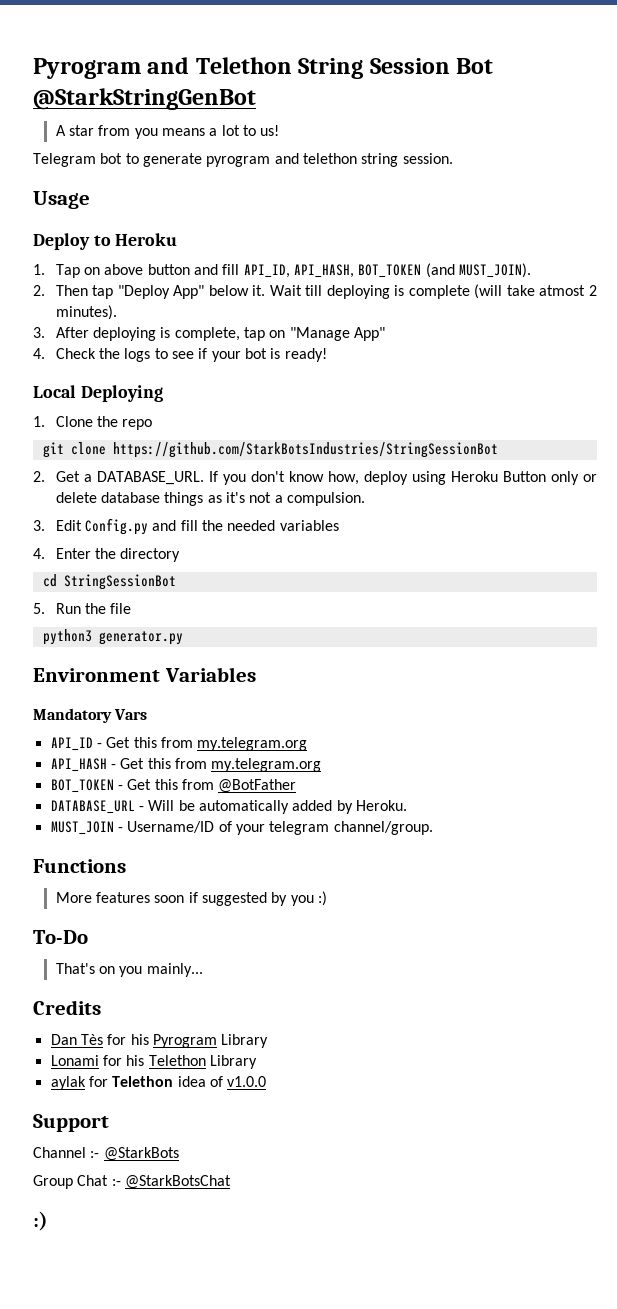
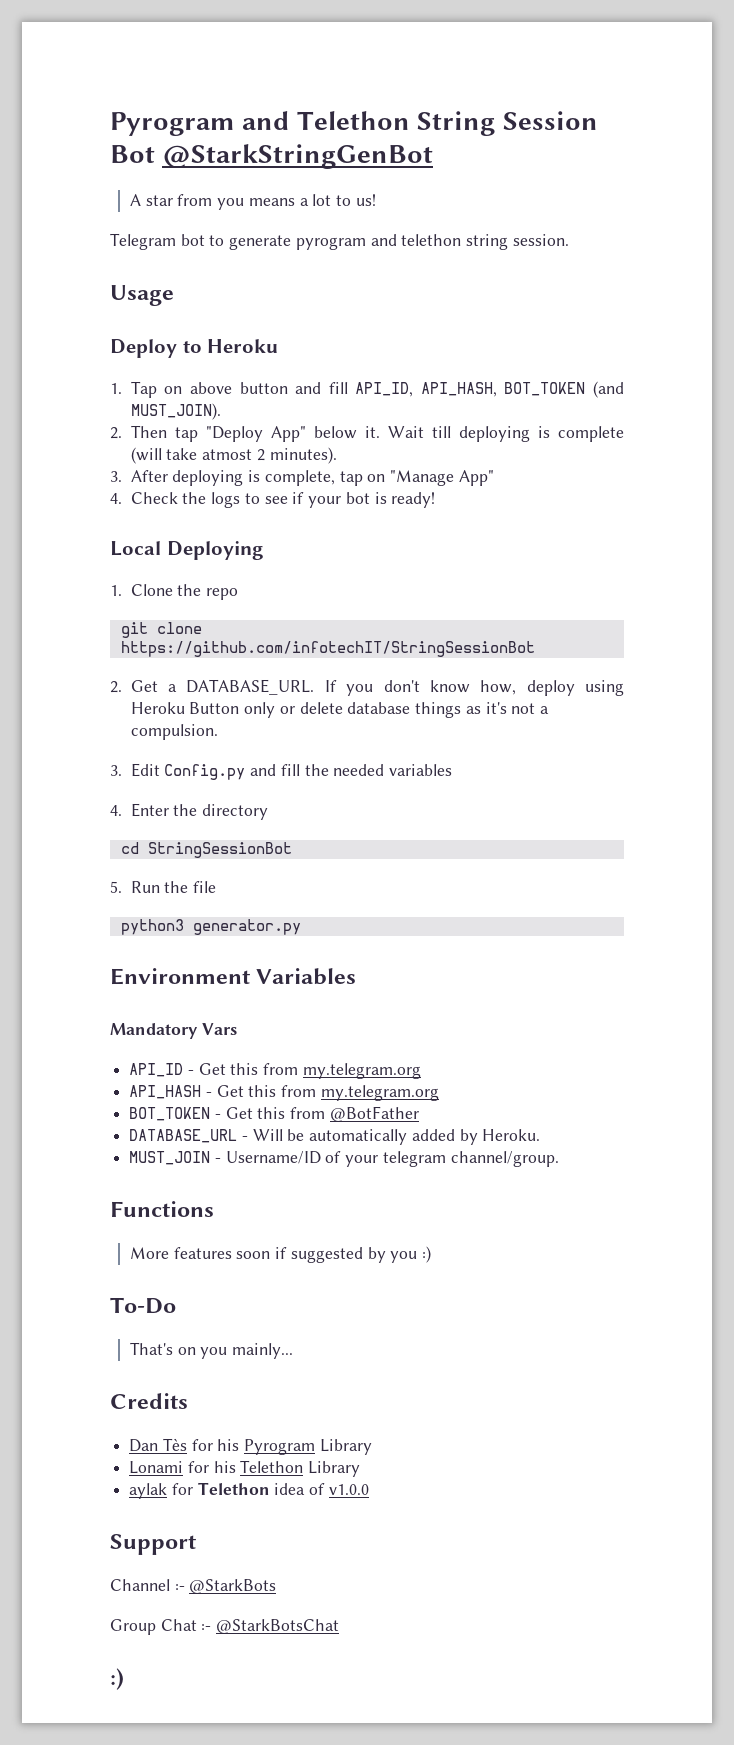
[112,442,498,458] https://github.com/StarkBotsIndustries/StringSessionBot -> [120,641,535,657] https://github.com/infotechIT/StringSessionBot

